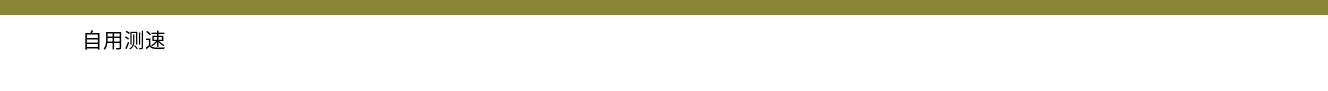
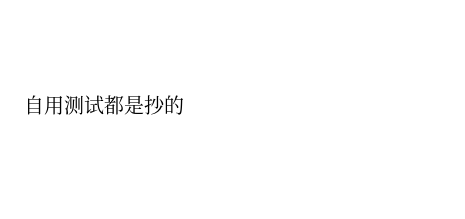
[145,30,166,50] 速 -> [84,95,184,115] 试都是抄的

